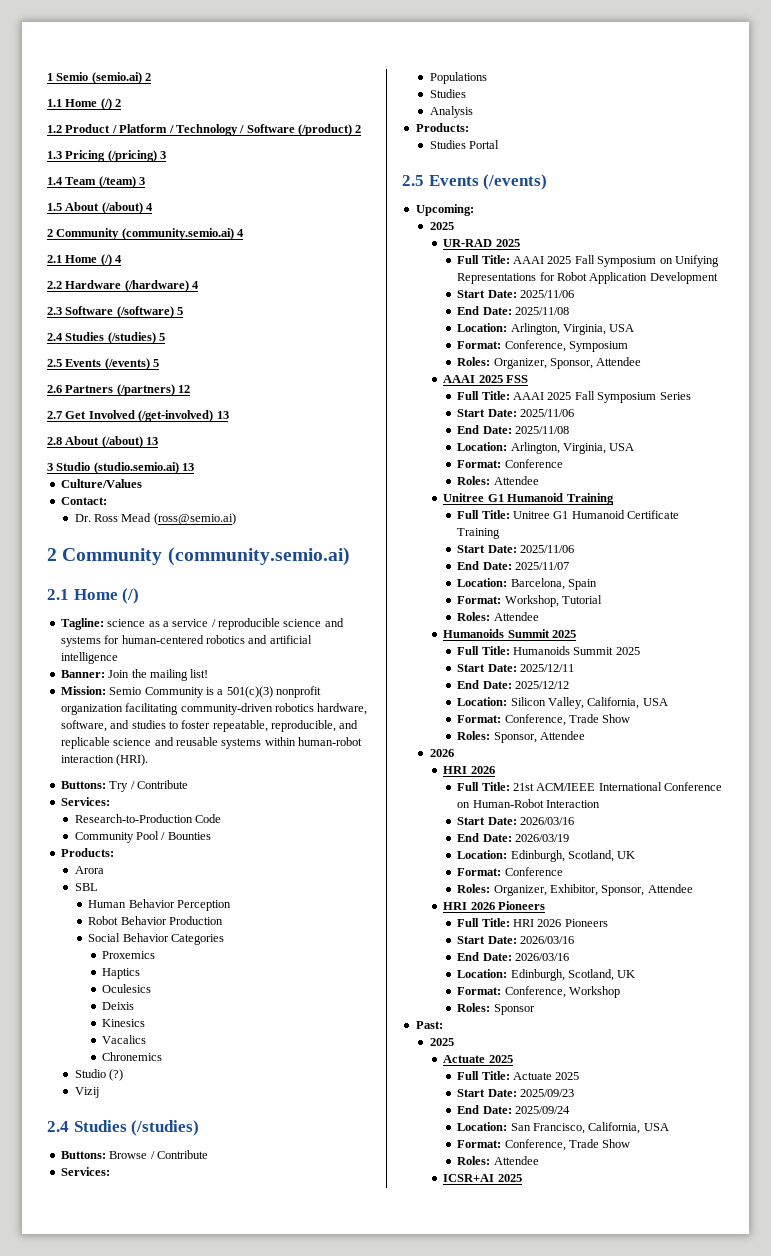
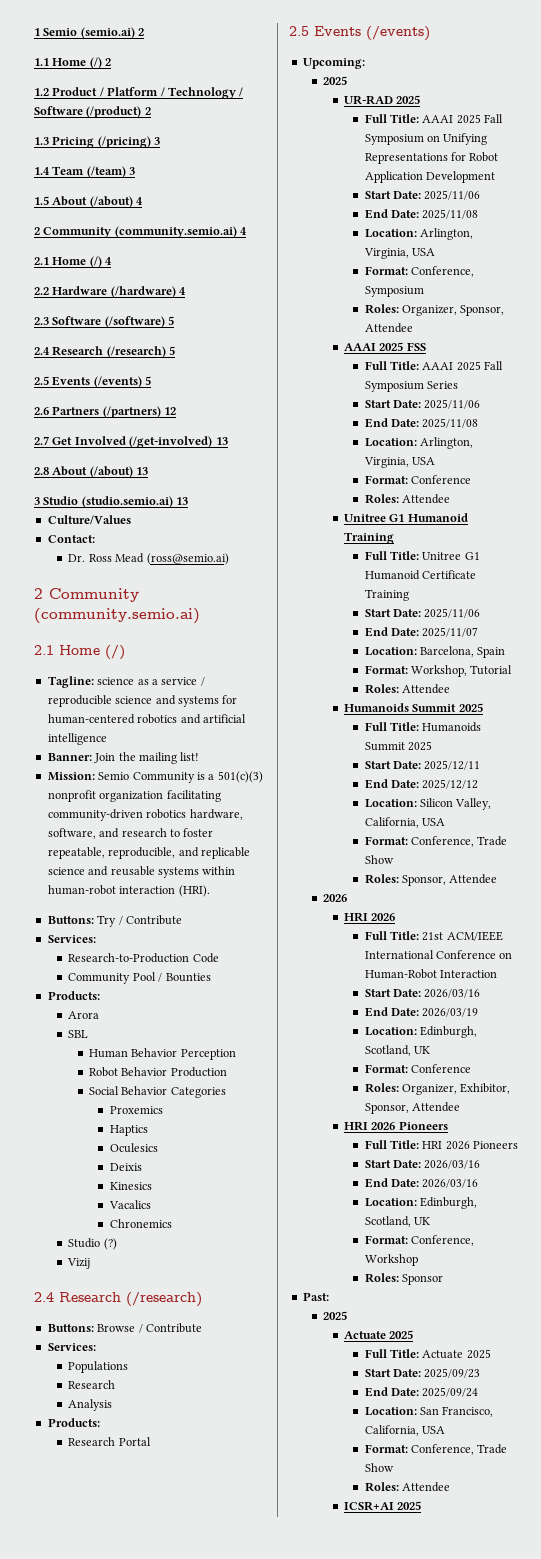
[65,332,156,344] Studies (/studies) -> [52,346,166,358] Research (/research)
[131,720,166,729] studies -> [121,828,167,837] research
[73,1120,200,1136] Studies (/studies) -> [59,1292,202,1307] Research (/research)
[429,89,466,98] Studies -> [68,1380,116,1389] Research
[429,140,466,149] Studies -> [68,1437,116,1446] Research

